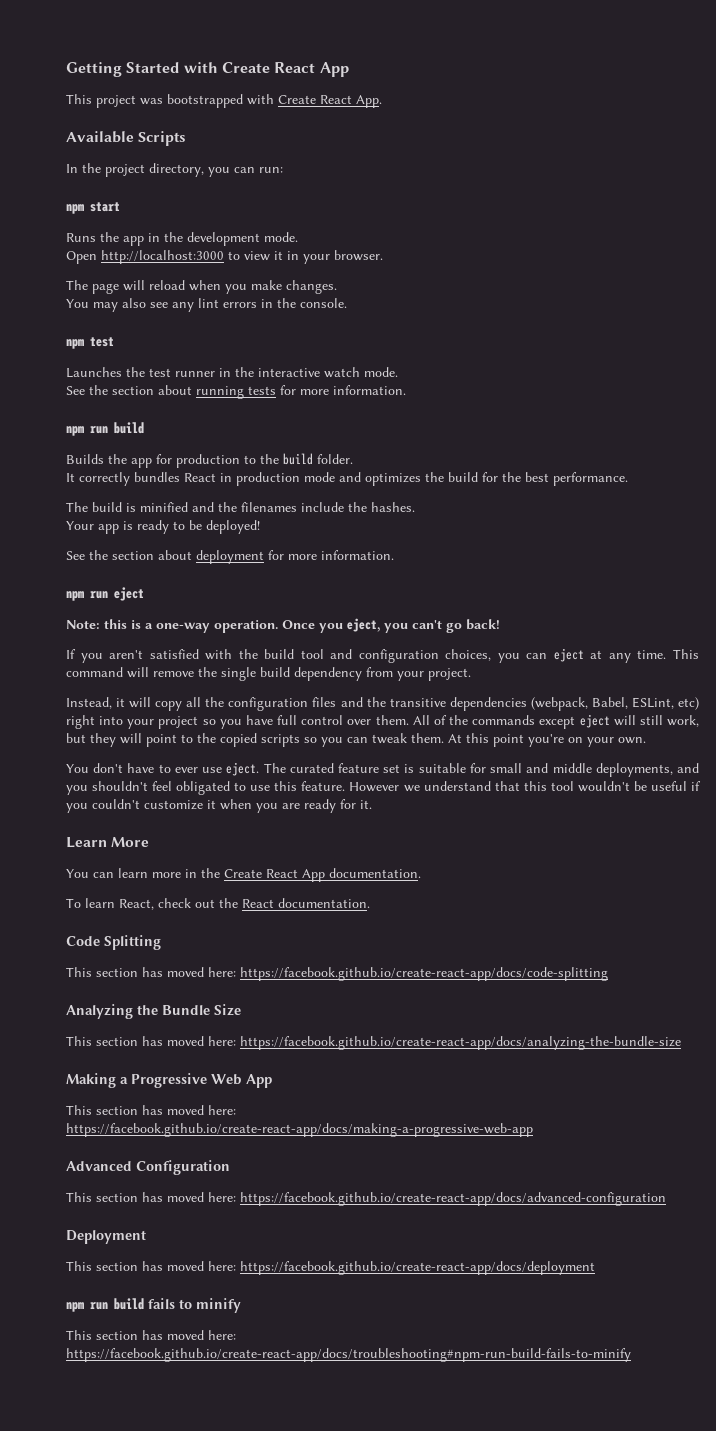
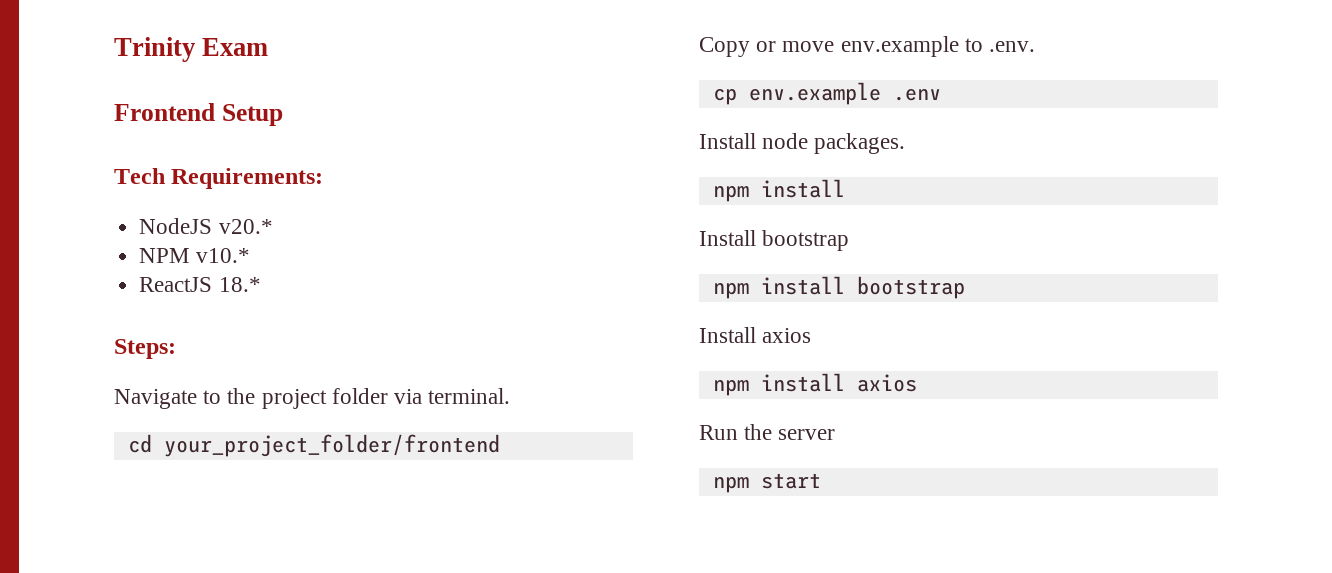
[66,62,349,77] [66,94,382,108] [66,131,187,146] [66,163,283,177] [66,202,120,214] [66,232,298,246] [66,250,383,264] [66,280,337,294] [66,298,347,312] [66,337,114,349] [66,367,398,378] [66,385,406,399] [66,422,144,436] [66,453,353,468] [66,472,628,486] [66,502,415,512] [66,520,260,534] [66,550,394,564] [66,587,144,601] [66,618,500,633] [66,648,699,663] [66,667,471,681] [66,697,700,711] [66,714,699,729] [66,733,646,747] [66,762,699,777] [66,781,701,795] [66,799,372,813] [66,837,150,848] [66,868,421,882] [66,898,370,910] [66,935,161,950] [66,967,608,981] [66,1004,241,1019] [66,1036,681,1050] [66,1073,272,1088] [66,1105,236,1115] [66,1123,533,1137] [66,1160,230,1175] [66,1192,666,1206] [66,1230,146,1244] [66,1261,595,1275] [66,1298,241,1313] [66,1330,236,1340] [66,1348,631,1362] Getting Started with Create React App // This project was bootstrapped with Create React App. // Available Scripts // In the project directory, you can run: // npm start // Runs the app in the development mode. // Open http://localhost:3000 to view it in your browser. // The page will reload when you make changes. // You may also see any lint errors in the console. // npm test // Launches the test runner in the interactive watch mode. // See the section about running tests for more information. // npm run build // Builds the app for production to the build folder. // It correctly bundles React in production mode and optimizes the build for the best performance. // The build is minified and the filenames include the hashes. // Your app is ready to be deployed! // See the section about deployment for more information. // npm run eject // Note: this is a one-way operation. Once you eject, you can't go back! // If you aren't satisfied with the build tool and configuration choices, you can eject at any time. This command will remove the single build dependency from your project. // Instead, it will copy all the configuration files and the transitive dependencies (webpack, Babel, ESLint, etc) right into your project so you have full control over them. All of the commands except eject will still work, but they will point to the copied scripts so you can tweak them. At this point you're on your own. // You don't have to ever use eject. The curated feature set is suitable for small and middle deployments, and you shouldn't feel obligated to use this feature. However we understand that this tool wouldn't be useful if you couldn't customize it when you are ready for it. // Learn More // You can learn more in the Create React App documentation. // To learn React, check out the React documentation. // Code Splitting // This section has moved here: https://facebook.github.io/create-react-app/docs/code-splitting // Analyzing the Bundle Size // This section has moved here: https://facebook.github.io/create-react-app/docs/analyzing-the-bundle-size // Making a Progressive Web App // This section has moved here: https://facebook.github.io/create-react-app/docs/making-a-progressive-web-app // Advanced Configuration // This section has moved here: https://facebook.github.io/create-react-app/docs/advanced-configuration // Deployment // This section has moved here: https://facebook.github.io/create-react-app/docs/deployment // npm run build fails to minify // This section has moved here: https://facebook.github.io/create-react-app/docs/troubleshooting#npm-run-build-fails-to-minify -> [114,37,269,62] [114,103,283,126] [114,168,324,189] [139,218,273,234] [139,248,250,263] [139,277,261,292] [114,339,176,359] [114,388,511,409] [127,434,500,457] [699,36,1036,57] [712,82,941,105] [699,133,906,154] [712,179,845,202] [699,230,850,251] [712,276,965,299] [699,327,812,343] [712,373,917,396] [699,424,836,440] [712,473,821,493] Trinity Exam // Frontend Setup // Tech Requirements: // NodeJS v20.* // NPM v10.* // ReactJS 18.* // Steps: // Navigate to the project folder via terminal. // cd your_project_folder/frontend // Copy or move env.example to .env. // cp env.example .env // Install node packages. // npm install // Install bootstrap // npm install bootstrap // Install axios // npm install axios // Run the server // npm start

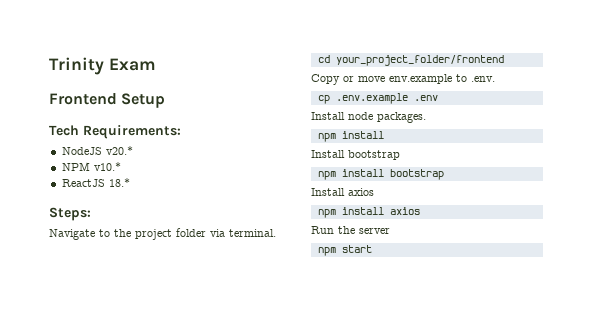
[748,82,881,105] env.example -> [335,93,408,104] .env.example

